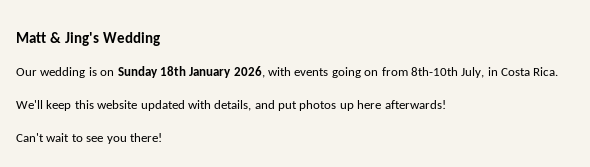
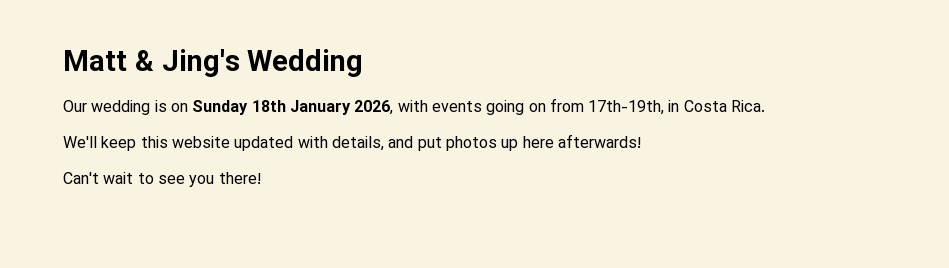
[410,67,485,78] 8th-10th July, -> [588,100,665,115] 17th-19th,

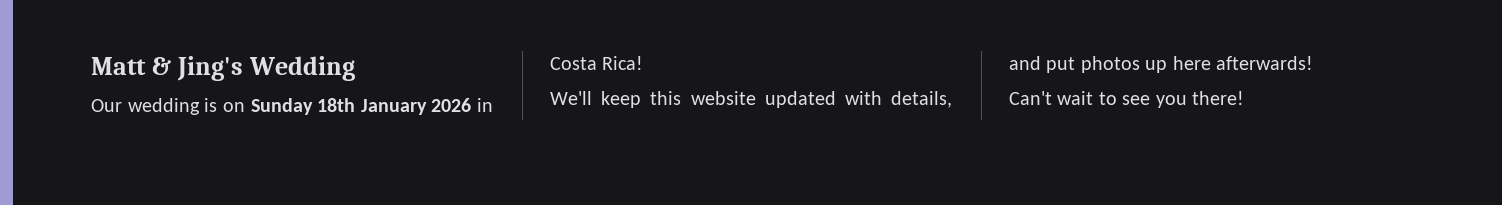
[354,98,665,115] 2026, with events going on from 17th-19th, -> [431,98,472,112] 2026
[731,100,766,112] Rica. -> [602,56,644,70] Rica!

